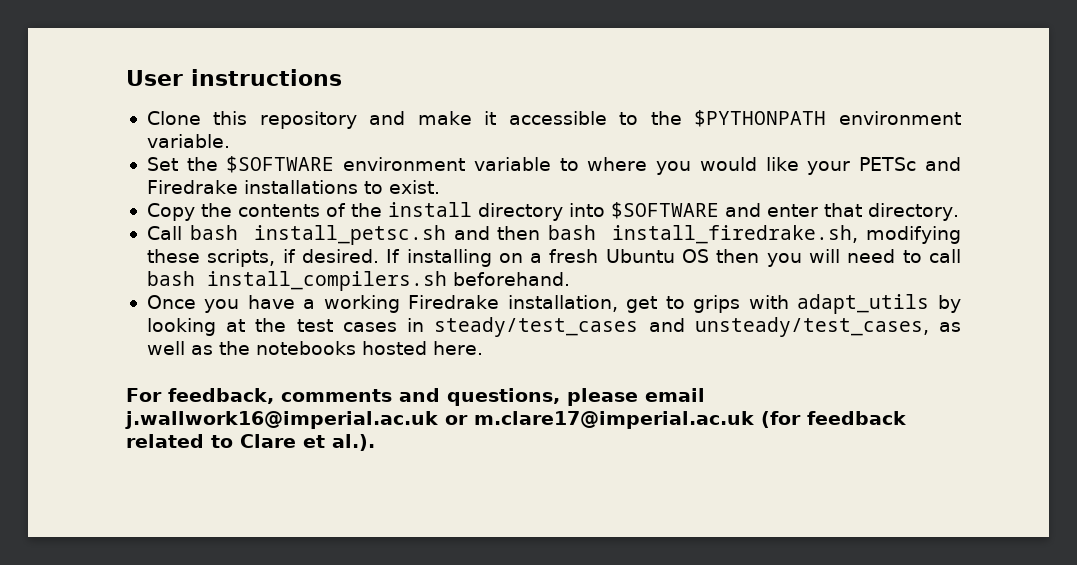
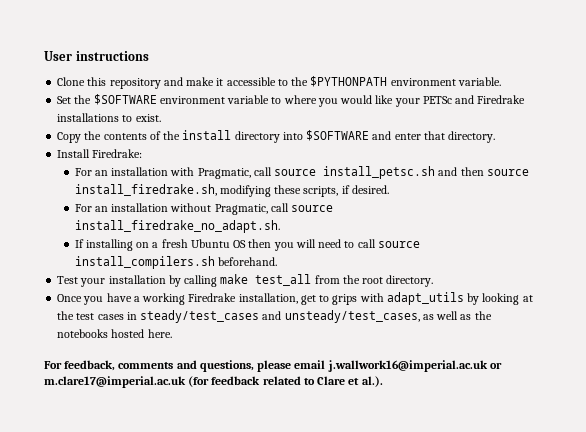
[146,225,238,240] Call bash -> [57,149,143,158] [74,167,317,179] Install Firedrake: // For an installation with Pragmatic, call source
[548,225,597,240] bash -> [486,169,529,176] source
(379, 256) none -> [74,203,334,215] [74,220,280,233] // For an installation without Pragmatic, call source install_firedrake_no_adapt.sh. //
[146,271,195,286] bash -> [377,241,420,248] source
(570, 279) none -> [57,274,434,287] // Test your installation by calling make test_all from the root directory.

